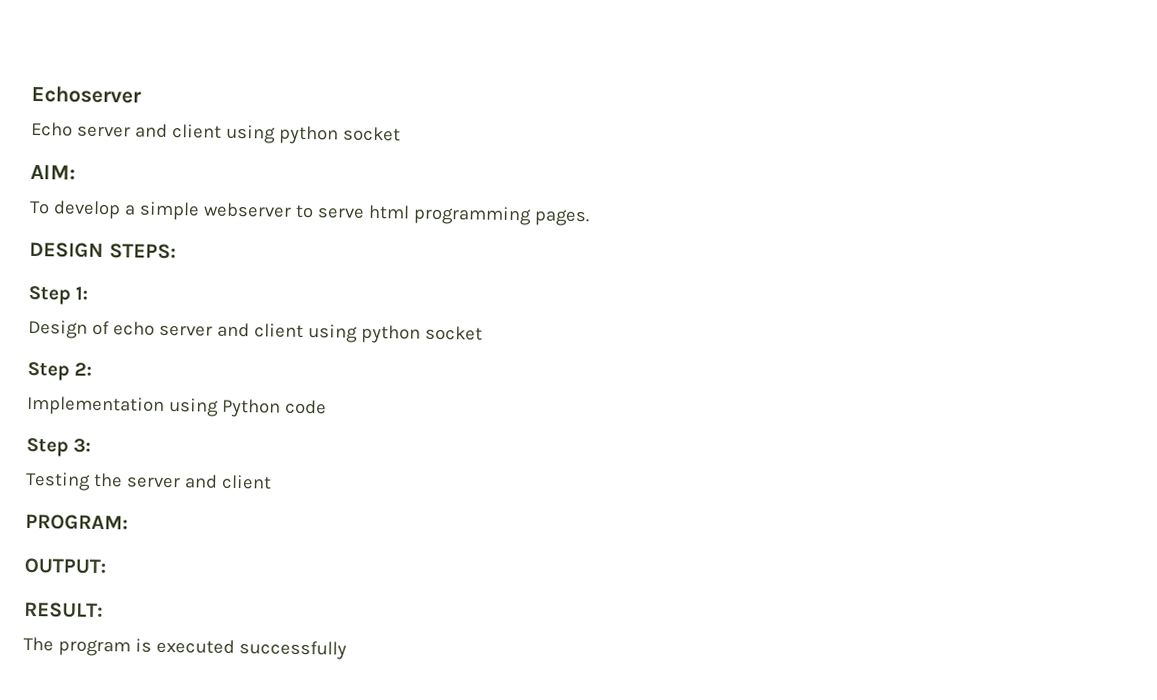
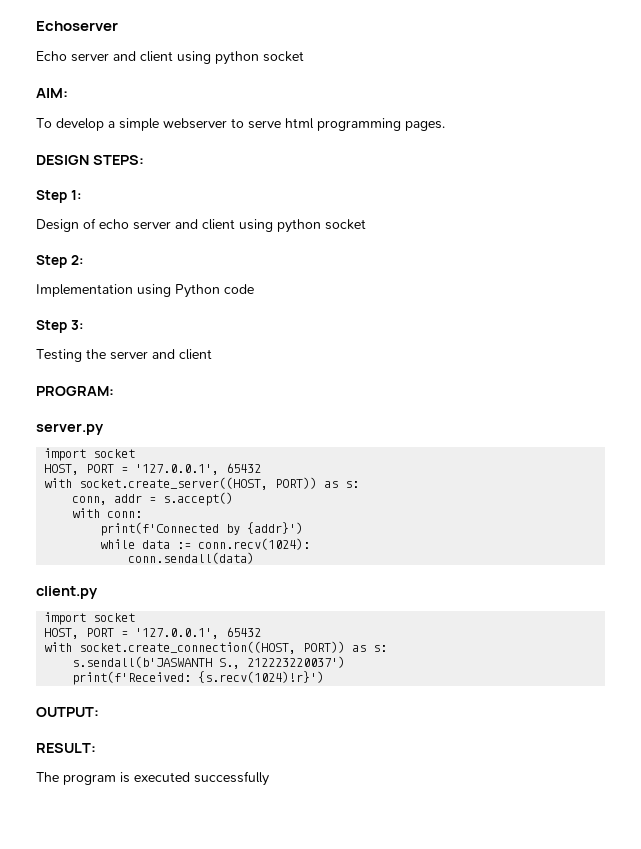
(129, 522) none -> [36,423,104,435] [44,448,136,461] [44,463,262,475] [44,477,360,490] [72,492,234,506] [72,508,143,518] [100,522,304,536] [100,538,311,550] [128,552,255,564] [36,586,98,599] [44,612,136,625] [44,627,262,639] [44,641,388,654] [72,656,346,669] [72,671,325,685] // server.py // import socket // HOST, PORT = '127.0.0.1', 65432 // with socket.create_server((HOST, PORT)) as s: // conn, addr = s.accept() // with conn: // print(f'Connected by {addr}') // while data := conn.recv(1024): // conn.sendall(data) // client.py // import socket // HOST, PORT = '127.0.0.1', 65432 // with socket.create_connection((HOST, PORT)) as s: // s.sendall(b'JASWANTH S., 212223220037') // print(f'Received: {s.recv(1024)!r}')

